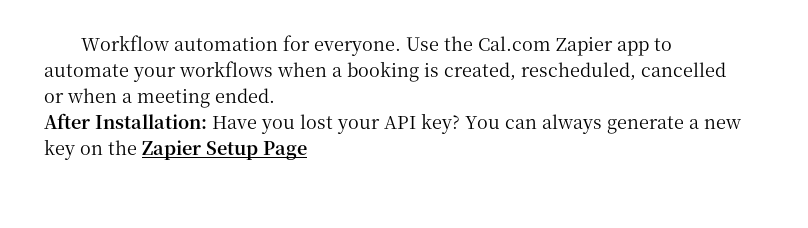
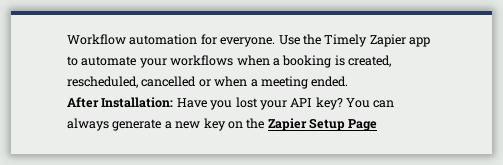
[478,36,552,51] Cal.com -> [324,34,368,47] Timely

